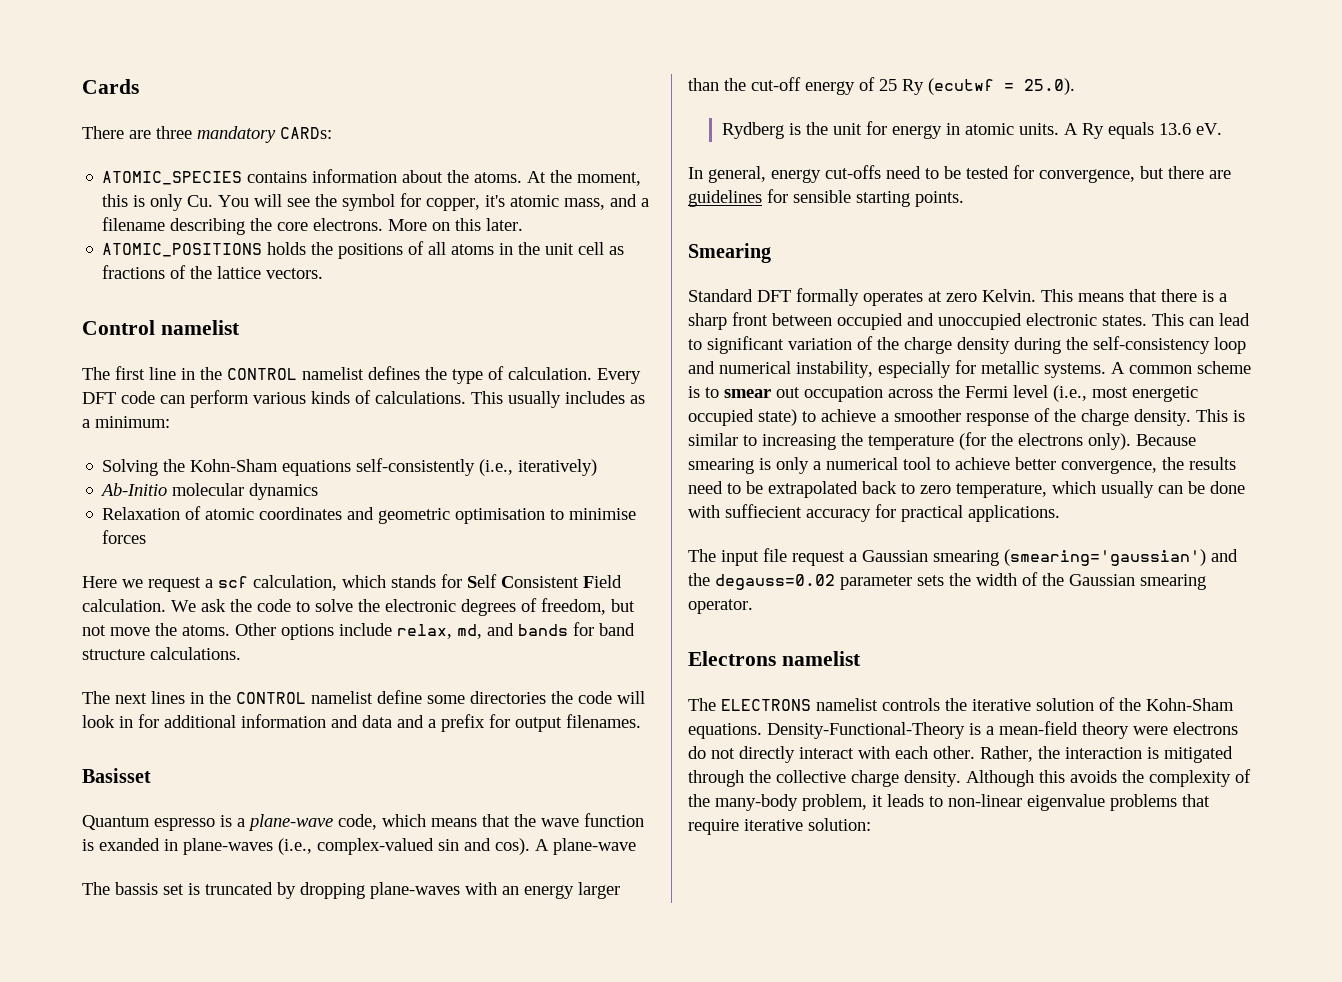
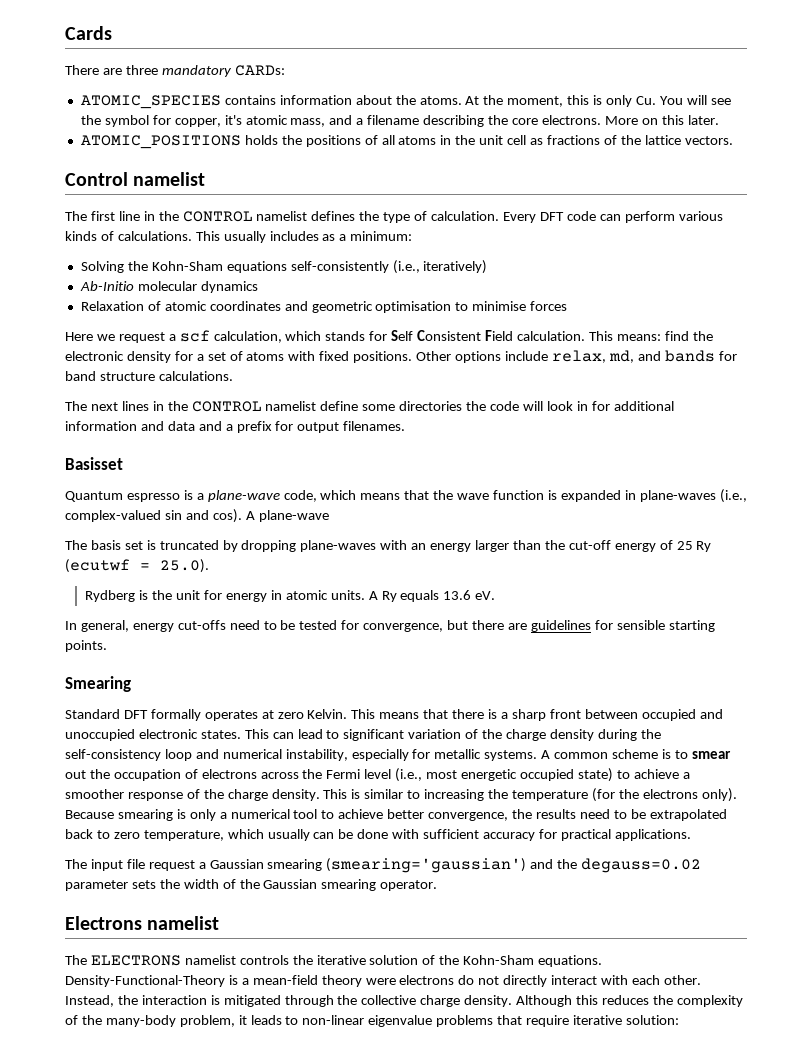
[171,598,635,616] [82,623,230,636] We ask the code to solve the electronic degrees of freedom, but not move the atoms. -> [588,331,713,341] [65,351,413,363] This means: find the electronic density for a set of atoms with fixed positions.
[99,838,160,851] exanded -> [560,490,621,502] expanded
[115,882,158,895] bassis -> [90,540,121,550] basis
[804,386,883,402] occupation -> [89,769,257,781] the occupation of electrons
[725,504,802,518] suffiecient -> [423,829,480,839] sufficient
[980,746,1033,762] Rather, -> [65,995,114,1007] Instead,
[1070,770,1117,783] avoids -> [601,995,649,1005] reduces

